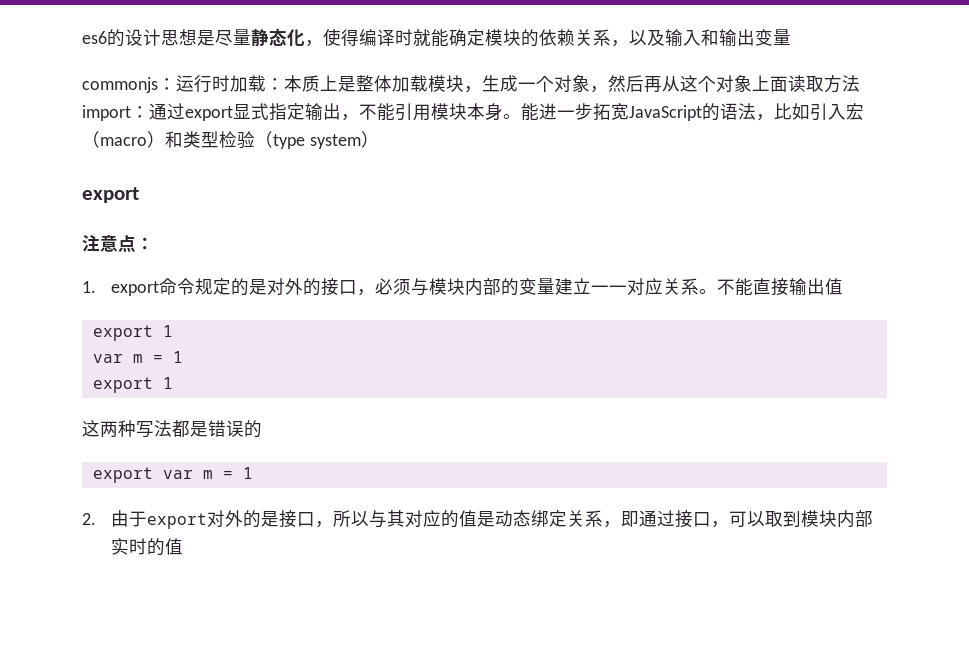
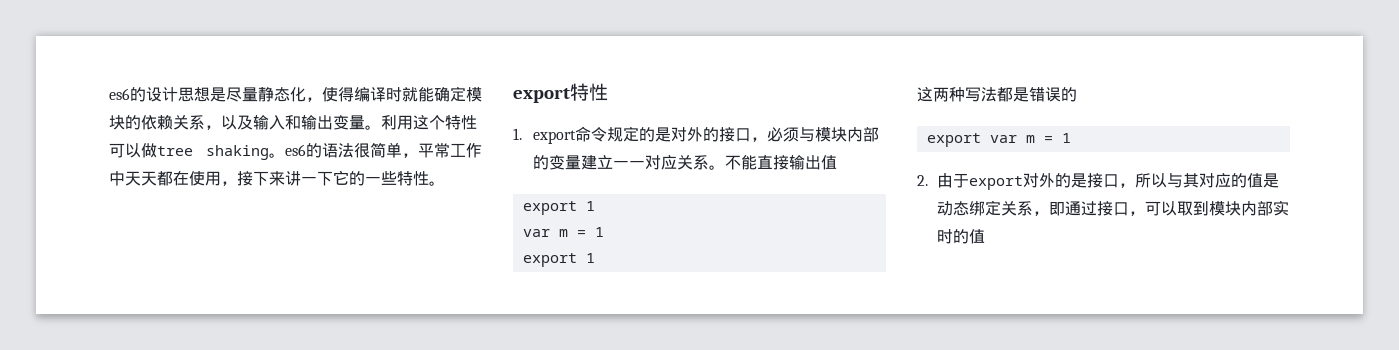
[82,75,860,93] [82,103,864,121] [82,131,379,149] [82,187,139,203] [82,235,154,252] // commonjs：运行时加载：本质上是整体加载模块，生成一个对象，然后再从这个对象上面读取方法import：通过export显式指定输出，不能引用模块本身。能进一步拓宽JavaScript的语法，比如引入宏（macro）和类型检验（type system） // export // 注意点： -> [365,115,477,130] [109,142,482,160] [109,170,445,186] [513,83,608,103] 。利用这个特性可以做tree shaking。es6的语法很简单，平常工作中天天都在使用，接下来讲一下它的一些特性。 // export特性

